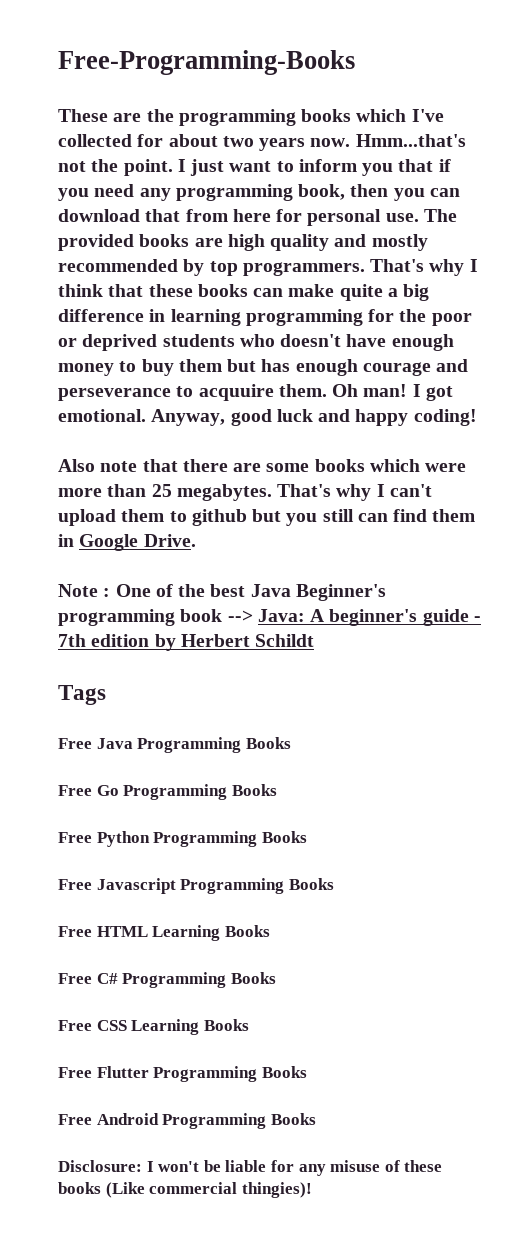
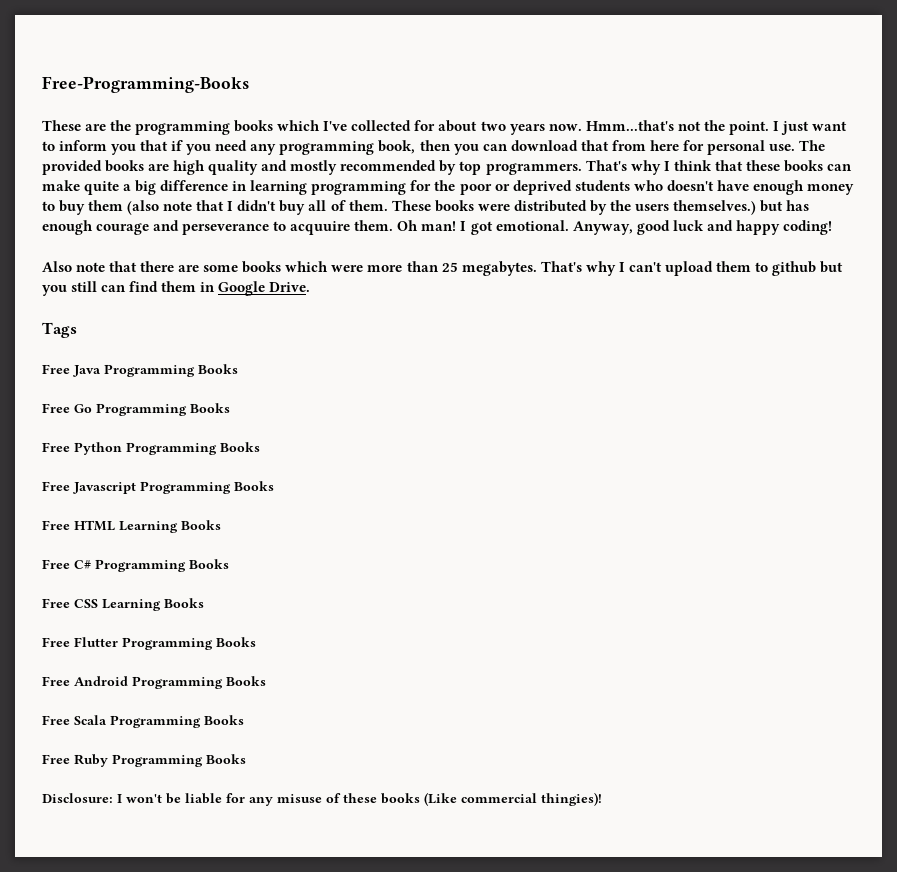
(222, 365) none -> [127,200,756,215] (also note that I didn't buy all of them. These books were distributed by the users themselves.)
[58,584,386,601] [58,609,481,626] [58,634,315,651] // Note : One of the best Java Beginner's programming book --> Java: A beginner's guide - 7th edition by Herbert Schildt -> (311, 287) none
(316, 1119) none -> [42,715,244,728] [42,754,246,767] // Free Scala Programming Books // Free Ruby Programming Books

